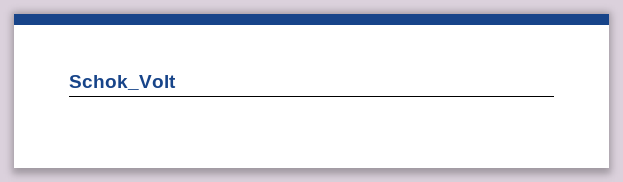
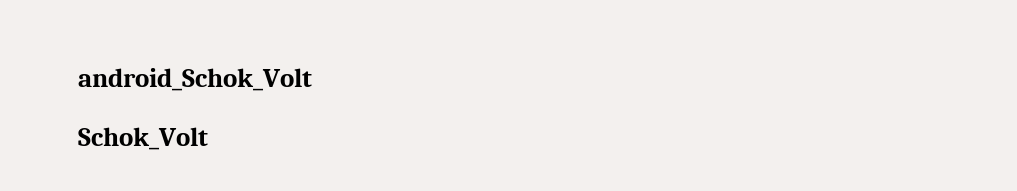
(69, 82) none -> [78,68,312,91] android_Schok_Volt //

